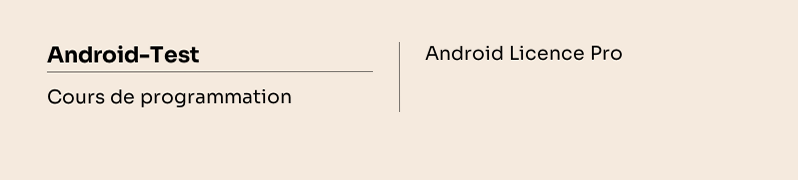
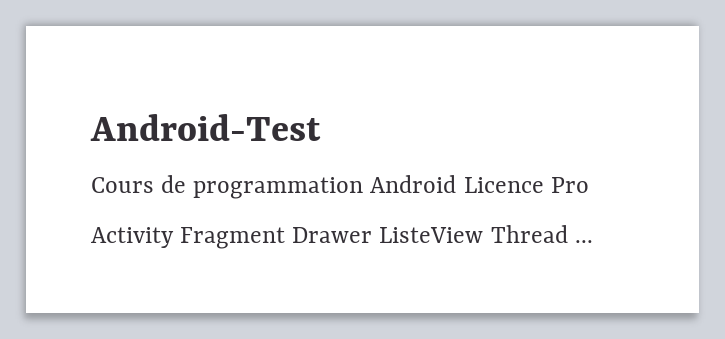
(624, 53) none -> [91,225,593,249] // Activity Fragment Drawer ListeView Thread ...

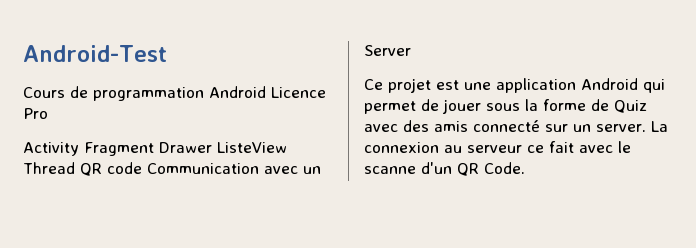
[574,240,593,243] ... -> [80,162,321,176] [364,45,411,56] [364,78,665,93] [364,99,647,114] [364,120,668,132] [364,141,631,153] [364,162,525,176] QR code Communication avec un Server // Ce projet est une application Android qui permet de jouer sous la forme de Quiz avec des amis connecté sur un server. La connexion au serveur ce fait avec le scanne d'un QR Code.

